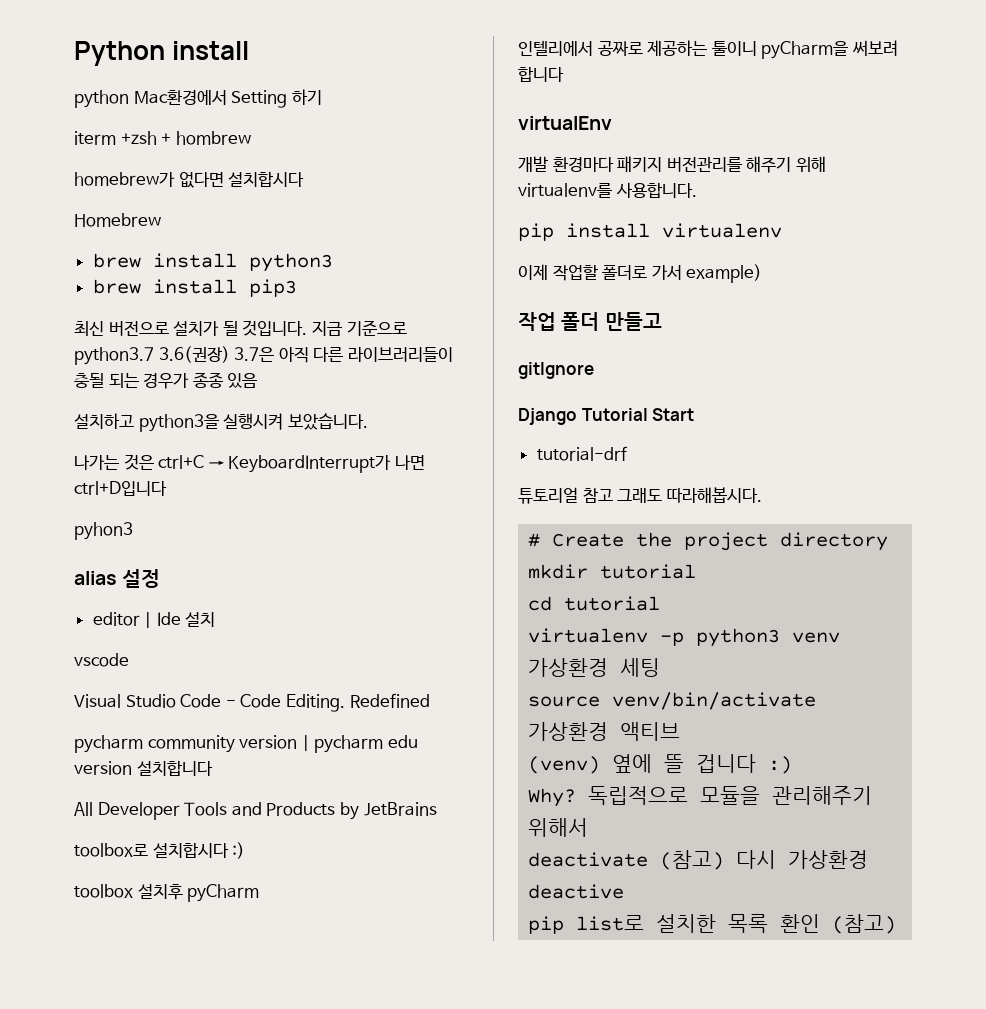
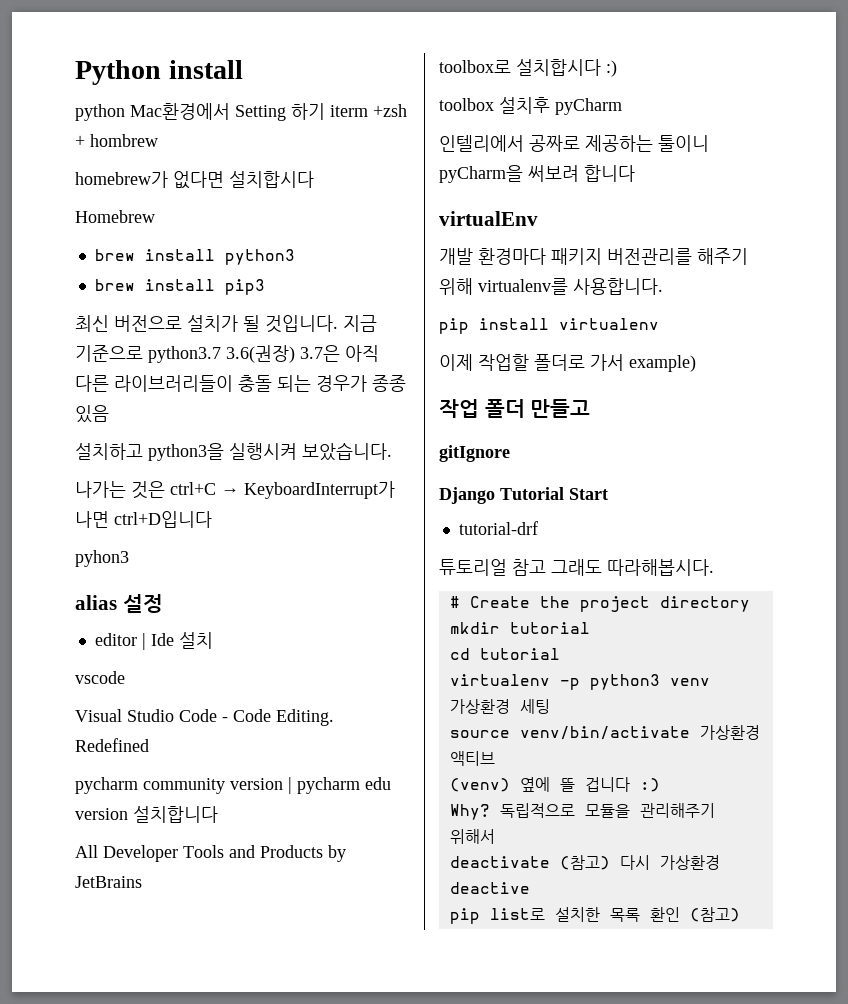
(322, 97) // -> (325, 111) none
[74,373,104,388] 충될 -> [238,375,272,392] 충돌

